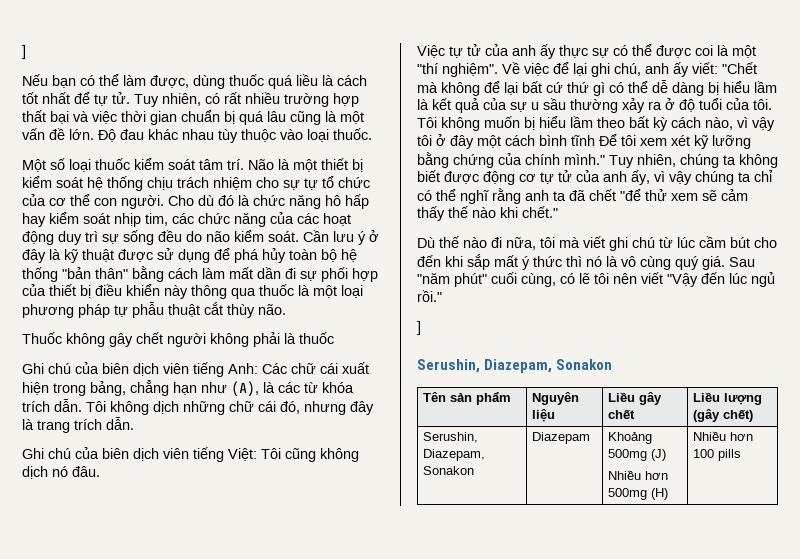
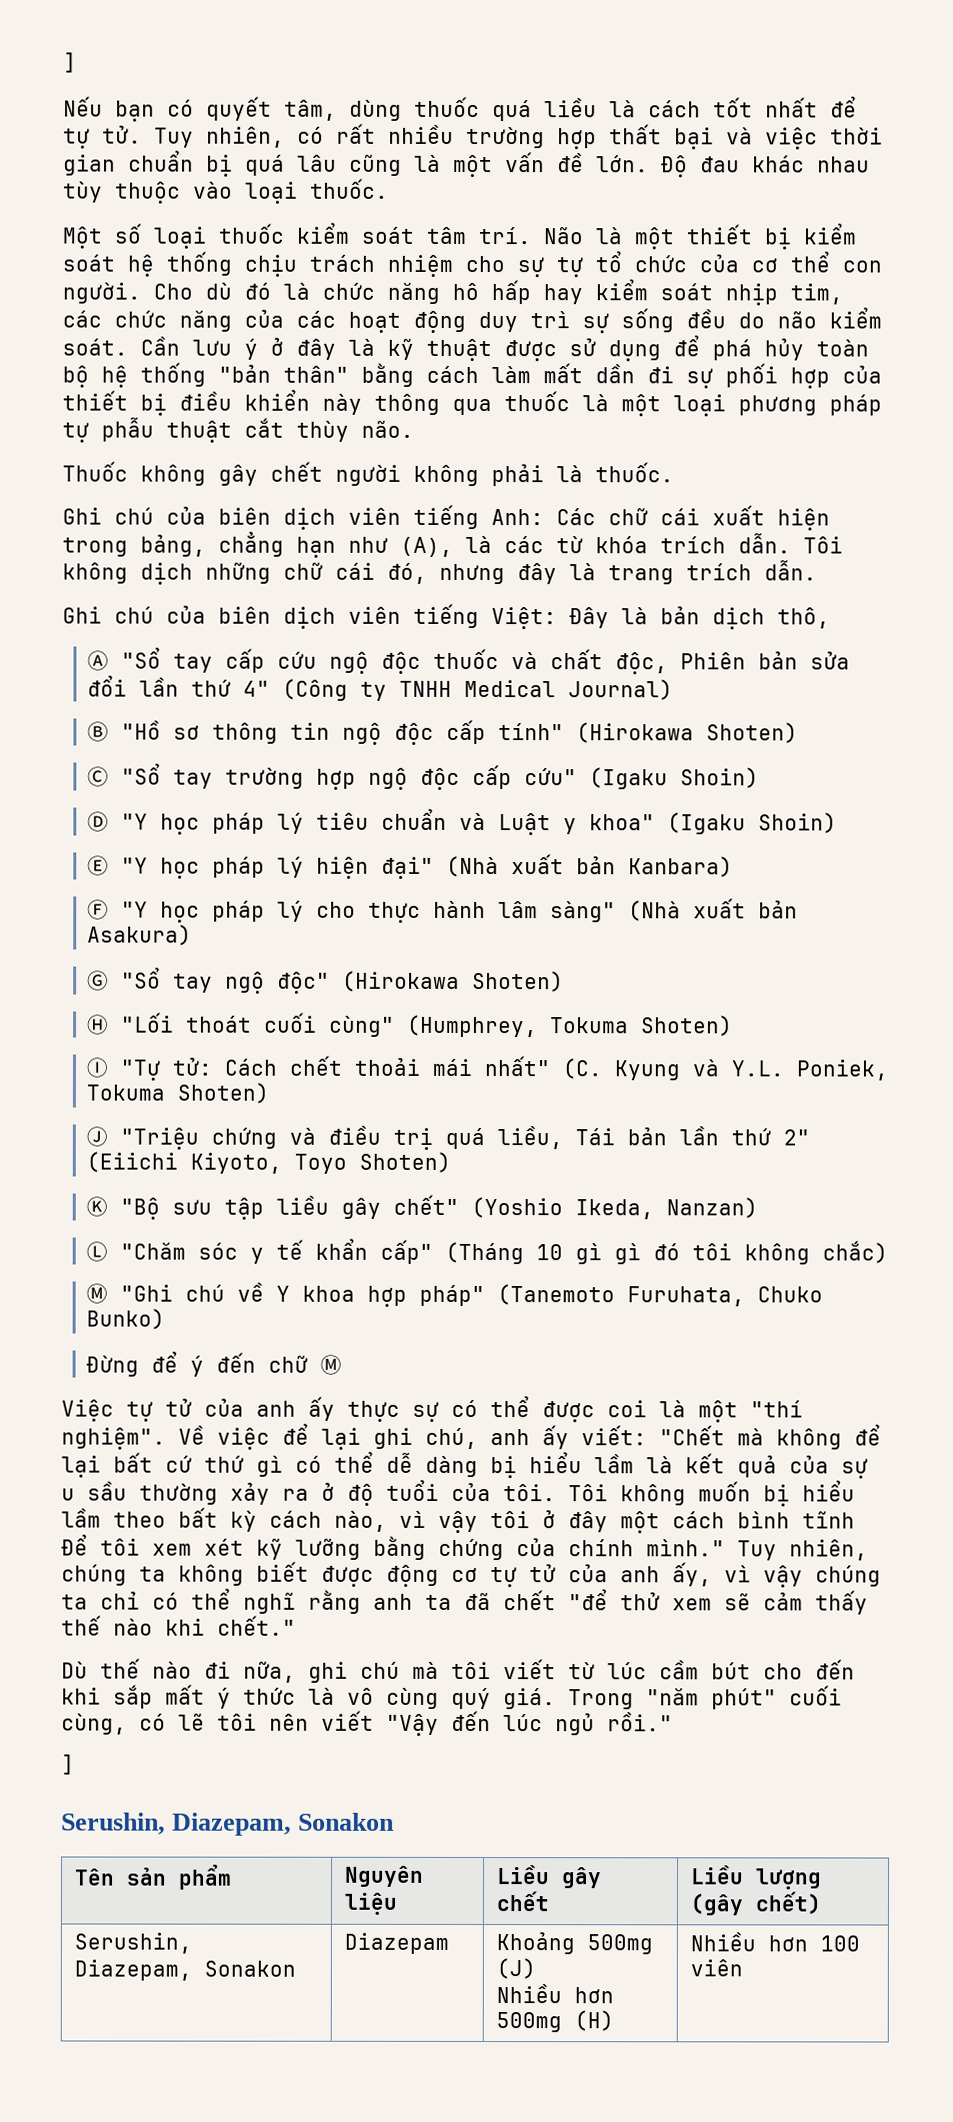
[99,74,189,88] thể làm được, -> [206,96,337,121] quyết tâm,
[299,332,334,344] thuốc -> [595,462,674,483] thuốc.
[261,448,359,462] [22,466,100,479] Tôi cũng không dịch nó đâu. -> [569,606,830,630] [86,647,850,675] [86,675,673,701] [86,719,798,745] [86,763,759,790] [86,808,837,836] [86,854,733,879] [86,898,798,923] [86,924,192,946] [86,967,564,994] [86,1012,733,1038] [85,1055,889,1081] [85,1082,269,1104] [85,1125,810,1150] [85,1151,451,1174] [85,1194,758,1220] [85,1238,888,1265] [85,1282,823,1307] [85,1308,165,1330] [85,1351,342,1377] Đây là bản dịch thô, // Ⓐ "Sổ tay cấp cứu ngộ độc thuốc và chất độc, Phiên bản sửa đổi lần thứ 4" (Công ty TNHH Medical Journal) // Ⓑ "Hồ sơ thông tin ngộ độc cấp tính" (Hirokawa Shoten) // Ⓒ "Sổ tay trường hợp ngộ độc cấp cứu" (Igaku Shoin) // Ⓓ "Y học pháp lý tiêu chuẩn và Luật y khoa" (Igaku Shoin) // Ⓔ "Y học pháp lý hiện đại" (Nhà xuất bản Kanbara) // Ⓕ "Y học pháp lý cho thực hành lâm sàng" (Nhà xuất bản Asakura) // Ⓖ "Sổ tay ngộ độc" (Hirokawa Shoten) // Ⓗ "Lối thoát cuối cùng" (Humphrey, Tokuma Shoten) // Ⓘ "Tự tử: Cách chết thoải mái nhất" (C. Kyung và Y.L. Poniek, Tokuma Shoten) // Ⓙ "Triệu chứng và điều trị quá liều, Tái bản lần thứ 2" (Eiichi Kiyoto, Toyo Shoten) // Ⓚ "Bộ sưu tập liều gây chết" (Yoshio Ikeda, Nanzan) // Ⓛ "Chăm sóc y tế khẩn cấp" (Tháng 10 gì gì đó tôi không chắc) // Ⓜ "Ghi chú về Y khoa hợp pháp" (Tanemoto Furuhata, Chuko Bunko) // Đừng để ý đến chữ Ⓜ
[540,236,655,251] tôi mà viết ghi chú -> [308,1659,556,1683] ghi chú mà tôi viết
[566,256,602,267] thì nó -> (296, 1696) none
[729,257,755,267] Sau -> [568,1689,634,1710] Trong
[717,449,741,461] pills -> [690,1959,744,1977] viên

